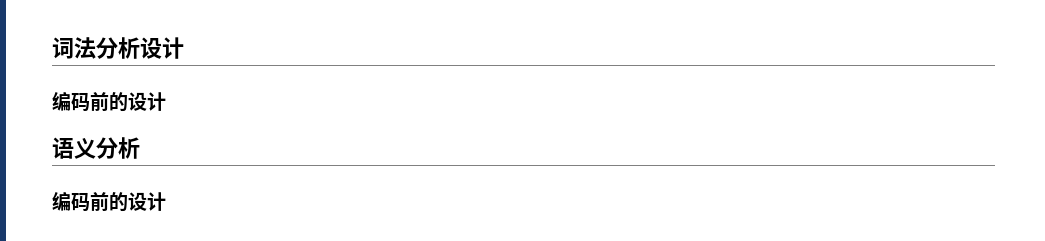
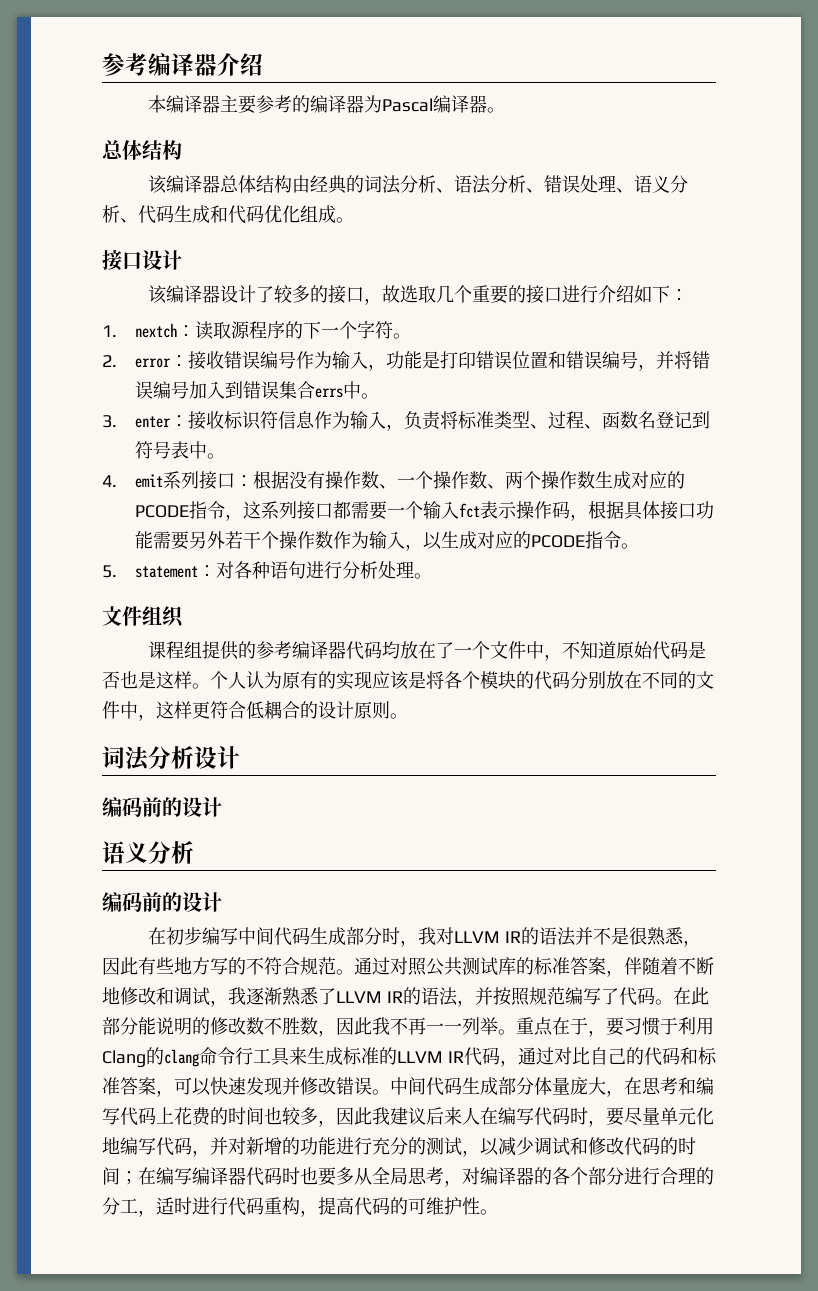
(52, 48) none -> [102,53,263,76] [148,95,506,114] [102,140,182,160] [148,175,689,194] [102,205,354,224] [102,250,182,271] [148,285,689,305] [102,320,412,340] [102,351,711,371] [135,381,380,399] [102,411,711,431] [135,441,226,459] [102,471,686,490] [135,501,715,521] [135,531,640,551] [102,561,433,579] [102,606,184,628] [148,641,707,661] [102,671,714,690] [102,700,408,721] 参考编译器介绍 // 本编译器主要参考的编译器为Pascal编译器。 // 总体结构 // 该编译器总体结构由经典的词法分析、语法分析、错误处理、语义分析、代码生成和代码优化组成。 // 接口设计 // 该编译器设计了较多的接口，故选取几个重要的接口进行介绍如下： // 1. nextch：读取源程序的下一个字符。 // 2. error：接收错误编号作为输入，功能是打印错误位置和错误编号，并将错误编号加入到错误集合errs中。 // 3. enter：接收标识符信息作为输入，负责将标准类型、过程、函数名登记到符号表中。 // 4. emit系列接口：根据没有操作数、一个操作数、两个操作数生成对应的PCODE指令，这系列接口都需要一个输入fct表示操作码，根据具体接口功能需要另外若干个操作数作为输入，以生成对应的PCODE指令。 // 5. statement：对各种语句进行分析处理。 // 文件组织 // 课程组提供的参考编译器代码均放在了一个文件中，不知道原始代码是否也是这样。个人认为原有的实现应该是将各个模块的代码分别放在不同的文件中，这样更符合低耦合的设计原则。 //
(166, 201) none -> [148,927,702,947] [102,957,714,977] [102,987,709,1007] [102,1017,714,1037] [102,1047,717,1067] [102,1077,714,1097] [102,1107,714,1127] [102,1137,696,1157] [102,1167,714,1187] [102,1197,498,1217] // 在初步编写中间代码生成部分时，我对LLVM IR的语法并不是很熟悉，因此有些地方写的不符合规范。通过对照公共测试库的标准答案，伴随着不断地修改和调试，我逐渐熟悉了LLVM IR的语法，并按照规范编写了代码。在此部分能说明的修改数不胜数，因此我不再一一列举。重点在于，要习惯于利用Clang的clang命令行工具来生成标准的LLVM IR代码，通过对比自己的代码和标准答案，可以快速发现并修改错误。中间代码生成部分体量庞大，在思考和编写代码上花费的时间也较多，因此我建议后来人在编写代码时，要尽量单元化地编写代码，并对新增的功能进行充分的测试，以减少调试和修改代码的时间；在编写编译器代码时也要多从全局思考，对编译器的各个部分进行合理的分工，适时进行代码重构，提高代码的可维护性。

